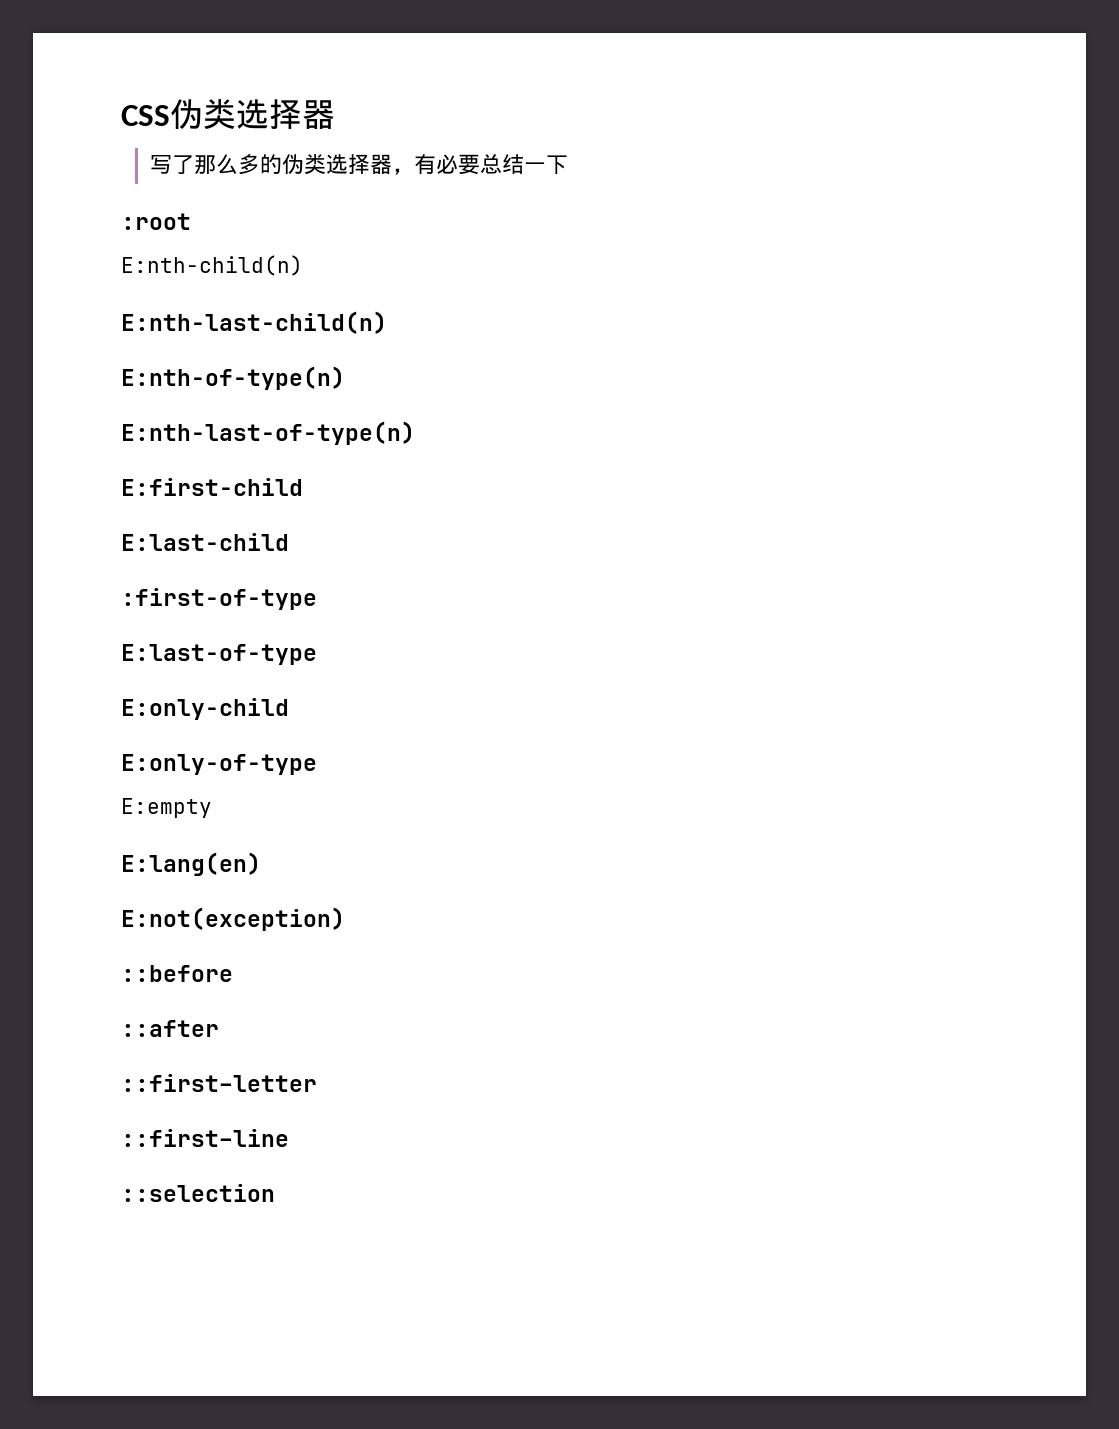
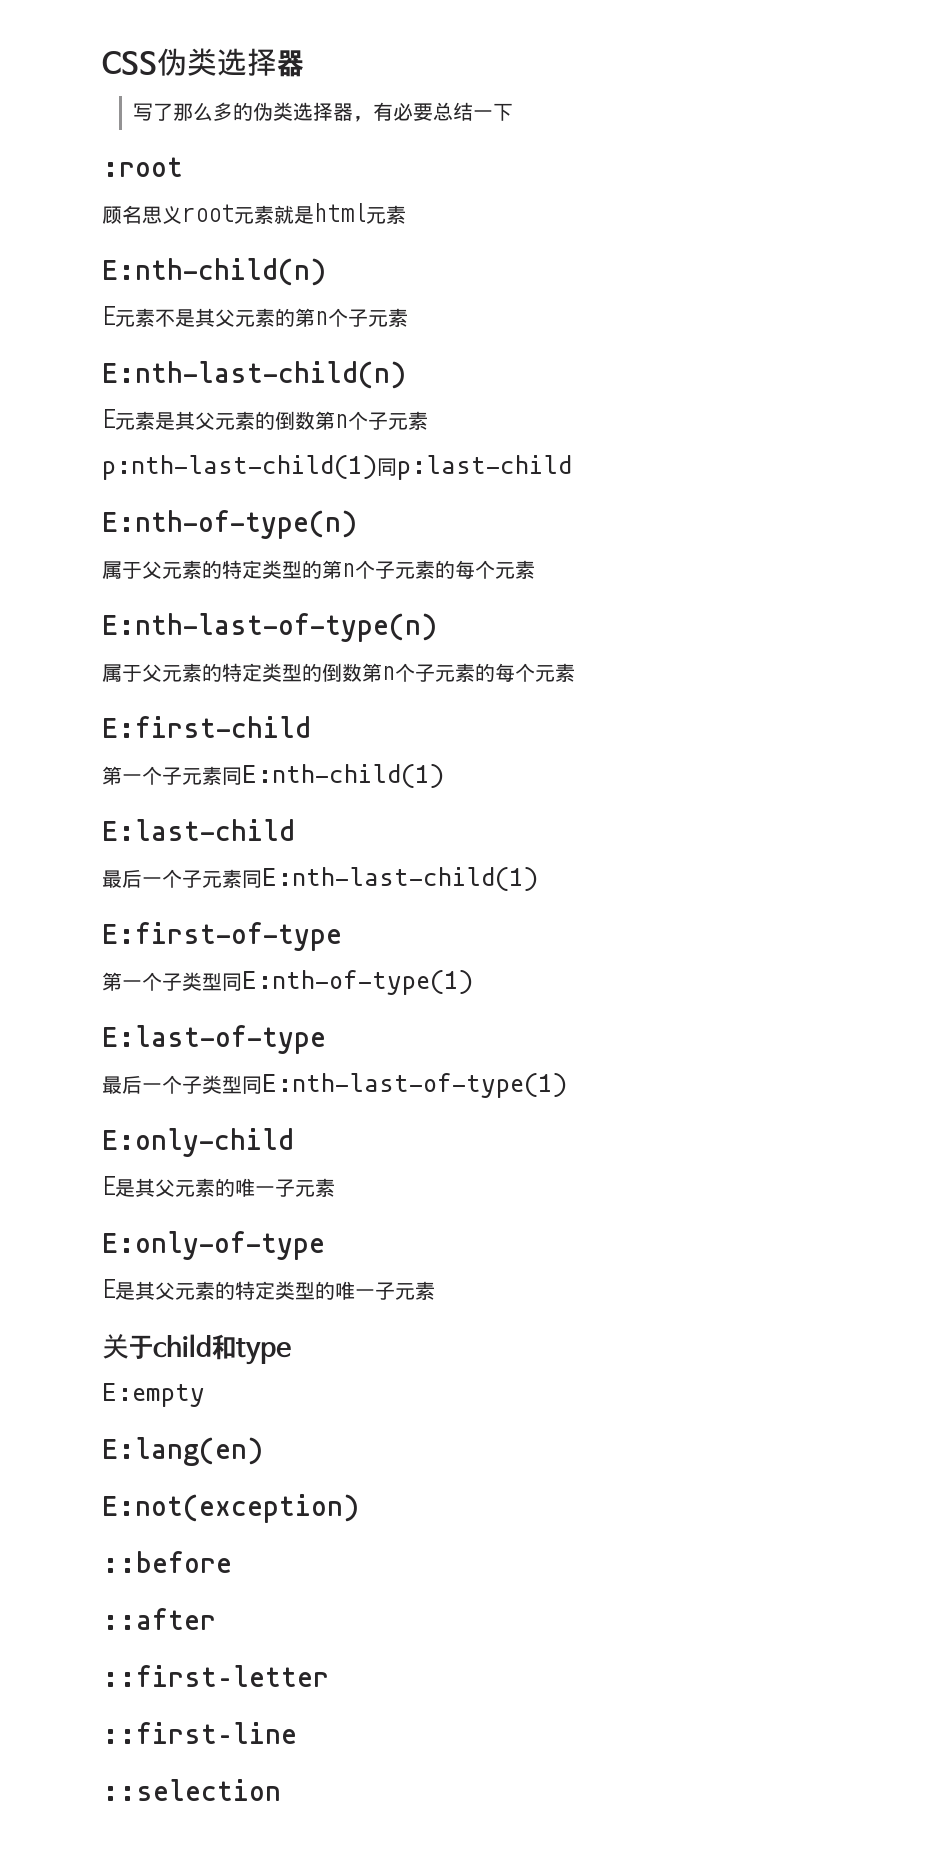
[121,255,303,276] [121,311,387,334] [121,366,345,390] [121,421,415,445] [121,478,303,496] [121,533,289,551] [121,588,317,610] [121,644,317,665] [121,698,289,720] [121,754,317,775] E:nth-child(n) // E:nth-last-child(n) // E:nth-of-type(n) // E:nth-last-of-type(n) // E:first-child // E:last-child // :first-of-type // E:last-of-type // E:only-child // E:only-of-type -> [102,203,406,224] [102,258,326,286] [102,306,408,327] [102,361,406,389] [102,409,428,430] [102,455,572,480] [102,510,357,539] [102,560,535,579] [102,613,437,642] [102,663,575,682] [102,716,311,738] [102,764,444,788] [102,819,295,841] [102,867,538,891] [102,922,342,951] [102,970,473,995] [102,1025,326,1054] [102,1073,567,1098] [102,1128,294,1157] [102,1176,335,1197] [102,1231,325,1260] [102,1279,435,1300] [102,1334,291,1365] 顾名思义root元素就是html元素 // E:nth-child(n) // E元素不是其父元素的第n个子元素 // E:nth-last-child(n) // E元素是其父元素的倒数第n个子元素 // p:nth-last-child(1)同p:last-child // E:nth-of-type(n) // 属于父元素的特定类型的第n个子元素的每个元素 // E:nth-last-of-type(n) // 属于父元素的特定类型的倒数第n个子元素的每个元素 // E:first-child // 第一个子元素同E:nth-child(1) // E:last-child // 最后一个子元素同E:nth-last-child(1) // E:first-of-type // 第一个子类型同E:nth-of-type(1) // E:last-of-type // 最后一个子类型同E:nth-last-of-type(1) // E:only-child // E是其父元素的唯一子元素 // E:only-of-type // E是其父元素的特定类型的唯一子元素 // 关于child和type

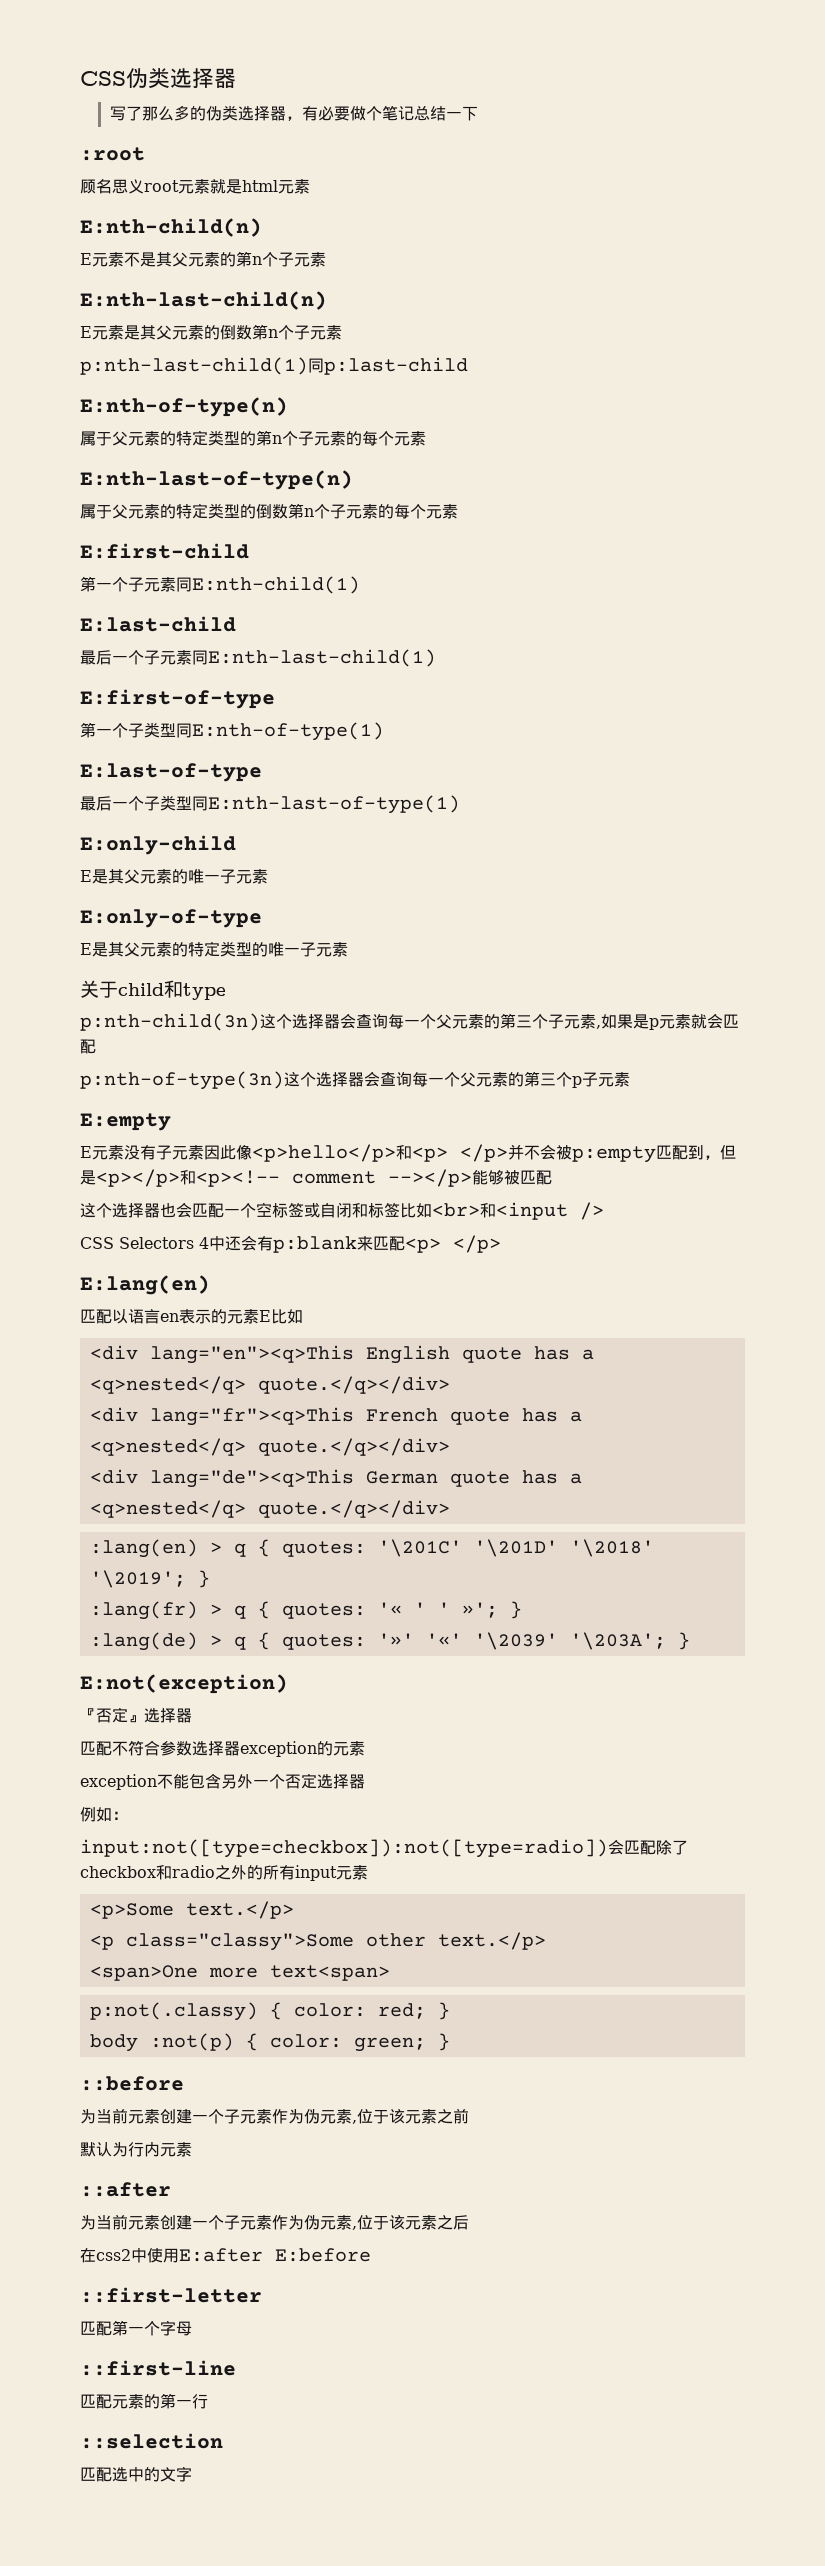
(434, 112) none -> [349,105,414,121] 做个笔记
[102,1383,205,1407] [102,1437,263,1466] [102,1494,359,1523] [102,1551,232,1573] [102,1608,216,1630] [102,1665,329,1687] [102,1722,297,1744] [102,1779,281,1801] E:empty // E:lang(en) // E:not(exception) // ::before // ::after // ::first–letter // ::first–line // ::selection -> [80,1013,739,1031] [80,1039,96,1054] [80,1071,630,1090] [80,1113,171,1131] [80,1144,736,1163] [80,1169,552,1187] [80,1202,604,1220] [80,1235,501,1253] [80,1275,210,1295] [80,1309,303,1324] [89,1345,594,1364] [89,1376,450,1394] [89,1407,582,1426] [89,1438,450,1456] [89,1469,582,1488] [89,1500,450,1518] [89,1539,654,1558] [89,1570,210,1588] [89,1601,522,1620] [89,1632,690,1651] [80,1674,288,1694] [80,1707,192,1723] [80,1740,365,1757] [80,1773,365,1790] [80,1807,128,1822] [80,1839,688,1858] [80,1865,368,1881] [89,1901,294,1919] [89,1932,546,1951] [89,1965,390,1981] [89,2002,450,2021] [89,2033,450,2052] [80,2076,184,2091] [80,2108,469,2124] [80,2142,192,2157] [80,2182,171,2197] [80,2214,469,2230] [80,2248,371,2263] [80,2287,262,2303] [80,2320,192,2336] [80,2360,236,2376] [80,2393,208,2409] [80,2433,223,2449] [80,2466,192,2482] p:nth-child(3n)这个选择器会查询每一个父元素的第三个子元素,如果是p元素就会匹配 // p:nth-of-type(3n)这个选择器会查询每一个父元素的第三个p子元素 // E:empty // E元素没有子元素因此像<p>hello</p>和<p> </p>并不会被p:empty匹配到，但是<p></p>和<p><!-- comment --></p>能够被匹配 // 这个选择器也会匹配一个空标签或自闭和标签比如<br>和<input /> // CSS Selectors 4中还会有p:blank来匹配<p> </p> // E:lang(en) // 匹配以语言en表示的元素E比如 // <div lang="en"><q>This English quote has a <q>nested</q> quote.</q></div> // <div lang="fr"><q>This French quote has a <q>nested</q> quote.</q></div> // <div lang="de"><q>This German quote has a <q>nested</q> quote.</q></div> // :lang(en) > q { quotes: '\201C' '\201D' '\2018' '\2019'; } // :lang(fr) > q { quotes: '« ' ' »'; } // :lang(de) > q { quotes: '»' '«' '\2039' '\203A'; } // E:not(exception) // 『否定』选择器 // 匹配不符合参数选择器exception的元素 // exception不能包含另外一个否定选择器 // 例如： // input:not([type=checkbox]):not([type=radio])会匹配除了checkbox和radio之外的所有input元素 // <p>Some text.</p> // <p class="classy">Some other text.</p> // <span>One more text<span> // p:not(.classy) { color: red; } // body :not(p) { color: green; } // ::before // 为当前元素创建一个子元素作为伪元素,位于该元素之前 // 默认为行内元素 // ::after // 为当前元素创建一个子元素作为伪元素,位于该元素之后 // 在css2中使用E:after E:before // ::first–letter // 匹配第一个字母 // ::first–line // 匹配元素的第一行 // ::selection // 匹配选中的文字

